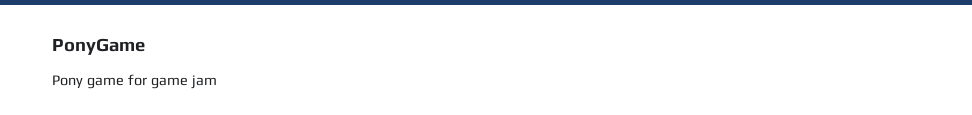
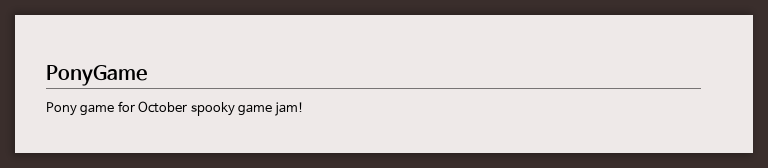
[150,75,217,89] game jam -> [138,101,305,116] October spooky game jam!

